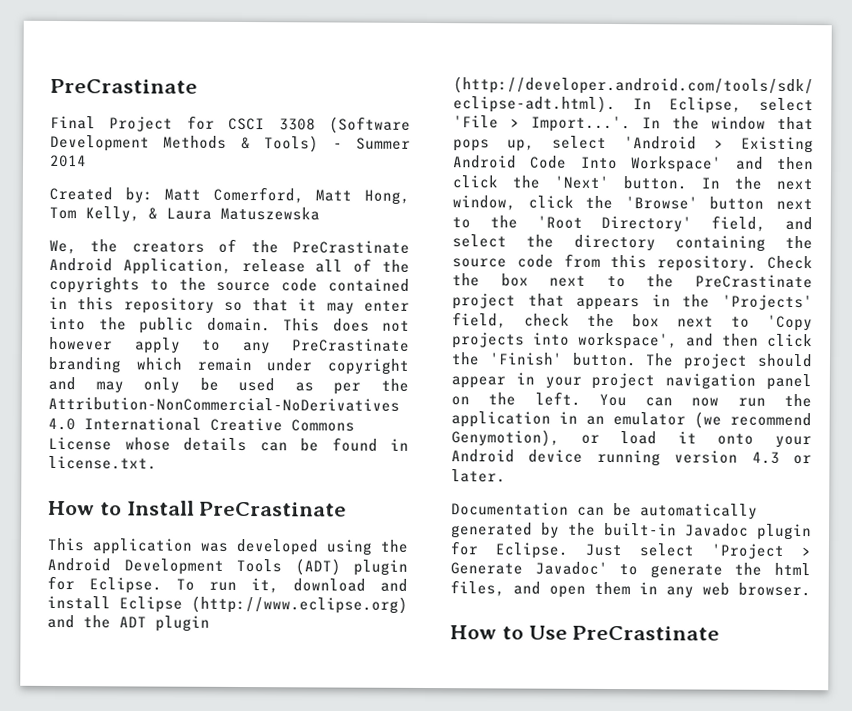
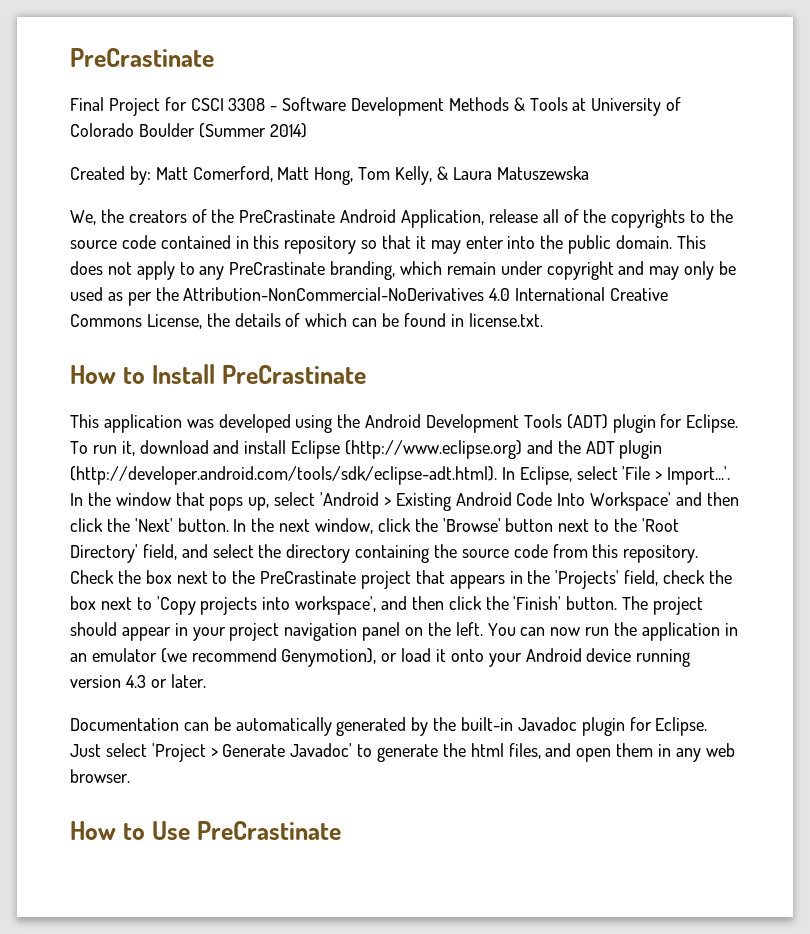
[329,116,411,134] (Software -> [270,97,347,111] - Software
[264,135,411,153] [50,154,87,168] Tools) - Summer 2014 -> [529,97,682,116] [70,123,307,138] Tools at University of Colorado Boulder (Summer 2014)
[49,336,113,351] however -> (132, 268) none
[48,356,121,374] branding -> [330,261,396,280] branding,
[48,436,247,452] License whose details -> [146,313,348,329] License, the details of which

